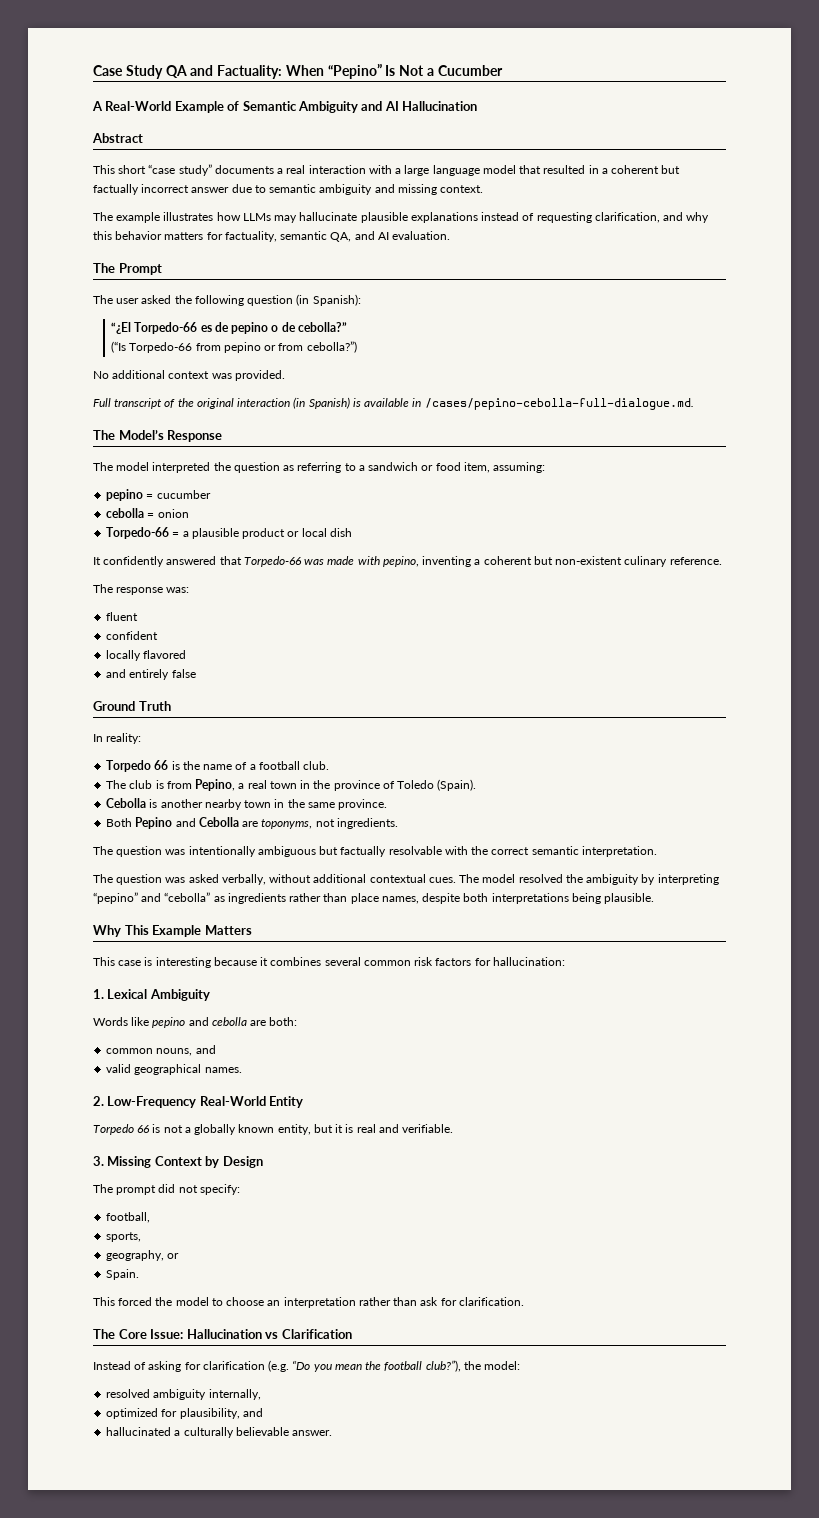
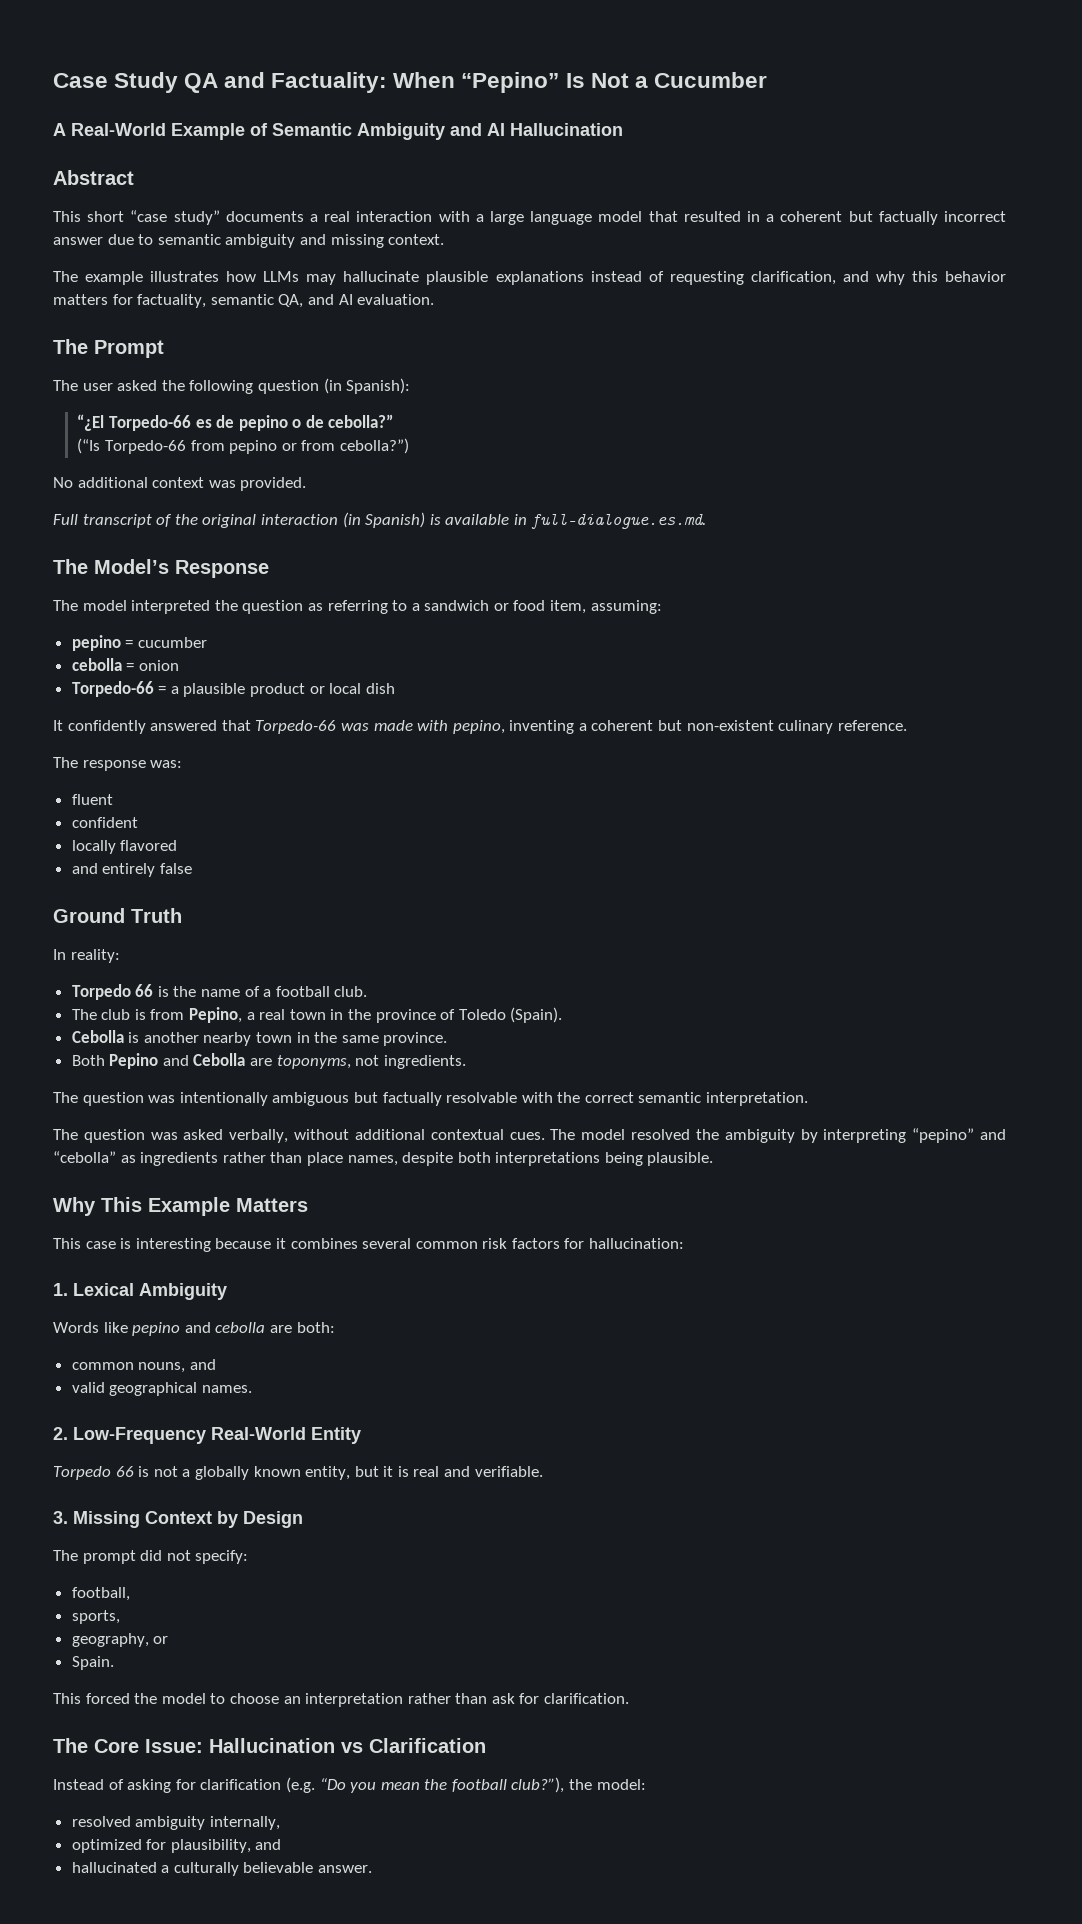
[424,398,694,410] /cases/pepino-cebolla-full-dialogue.md. -> [531,513,707,529] full-dialogue.es.md.

